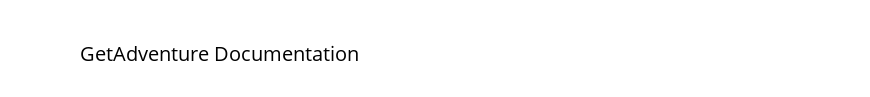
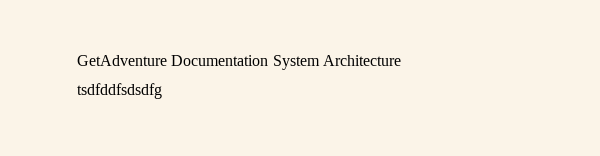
(360, 53) none -> [272,55,401,70] [77,83,162,99] System Architecture // tsdfddfsdsdfg

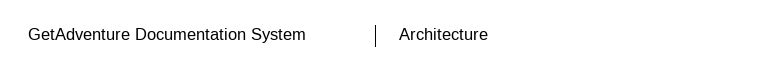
[77,83,162,99] // tsdfddfsdsdfg -> (488, 34) none

